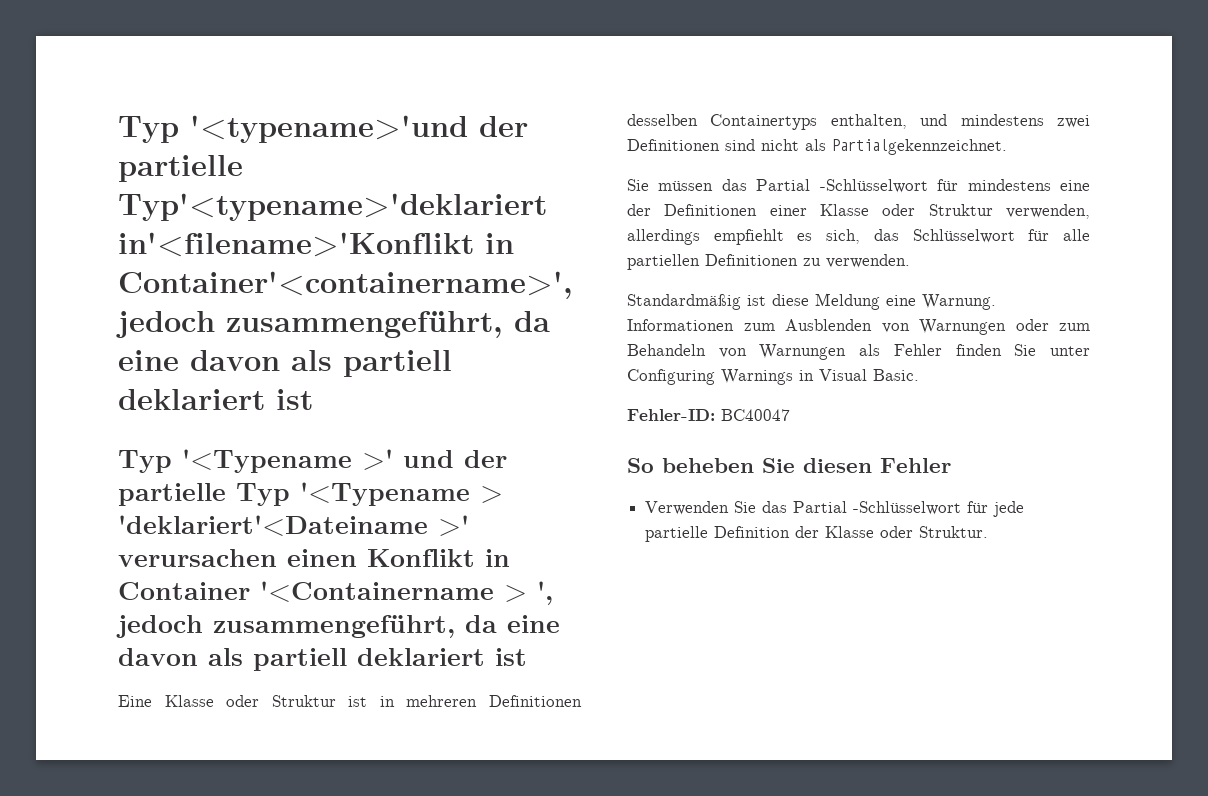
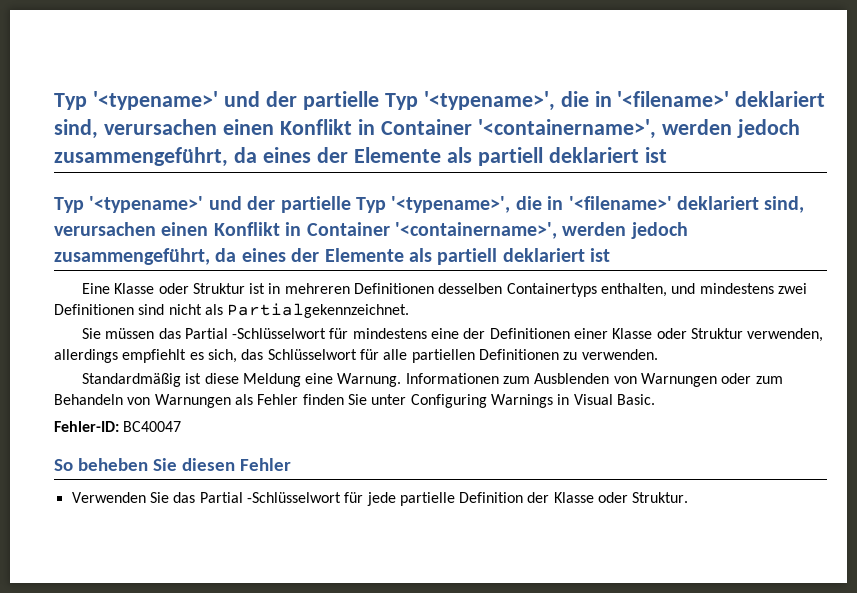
[118,115,528,143] [118,155,243,182] [118,193,547,221] [118,232,514,257] [118,271,573,299] [116,311,550,338] [118,350,280,371] Typ '<typename>'und der partielle Typ'<typename>'deklariert in'<filename>'Konflikt in Container'<containername>', jedoch zusammengeführt, da eine davon -> [54,91,826,111] [54,119,800,139] [54,147,441,167] Typ '<typename>' und der partielle Typ '<typename>', die in '<filename>' deklariert sind, verursachen einen Konflikt in Container '<containername>', werden jedoch zusammengeführt, da eines der Elemente
[182,449,507,473] [118,482,503,506] [118,515,469,536] [118,549,510,567] [118,581,553,605] [116,615,560,638] [118,648,198,666] '<Typename >' und der partielle Typ '<Typename > 'deklariert'<Dateiname >' verursachen einen Konflikt in Container '<Containername > ', jedoch zusammengeführt, da eine davon -> [89,196,805,213] [54,222,688,239] [54,248,404,265] '<typename>' und der partielle Typ '<typename>', die in '<filename>' deklariert sind, verursachen einen Konflikt in Container '<containername>', werden jedoch zusammengeführt, da eines der Elemente

